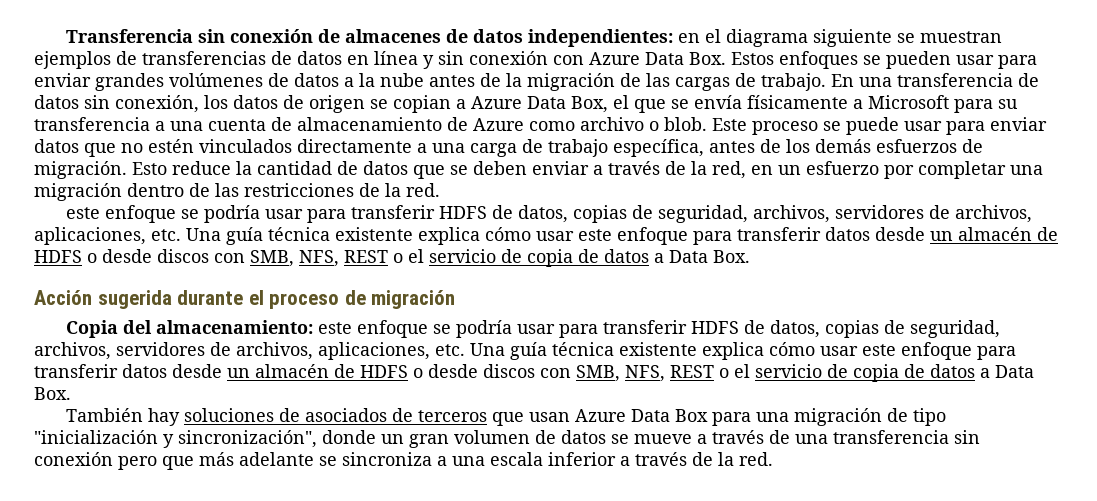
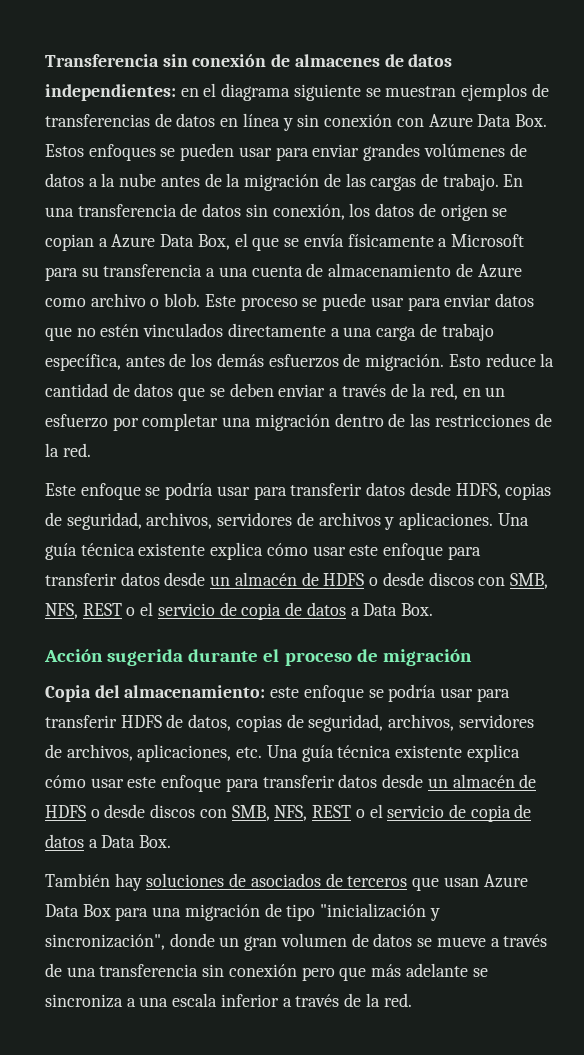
[66,205,1033,223] [34,227,181,245] este enfoque se podría usar para transferir HDFS de datos, copias de seguridad, archivos, servidores de archivos, aplicaciones, etc. -> [45,482,552,500] [45,512,494,530] Este enfoque se podría usar para transferir datos desde HDFS, copias de seguridad, archivos, servidores de archivos y aplicaciones.

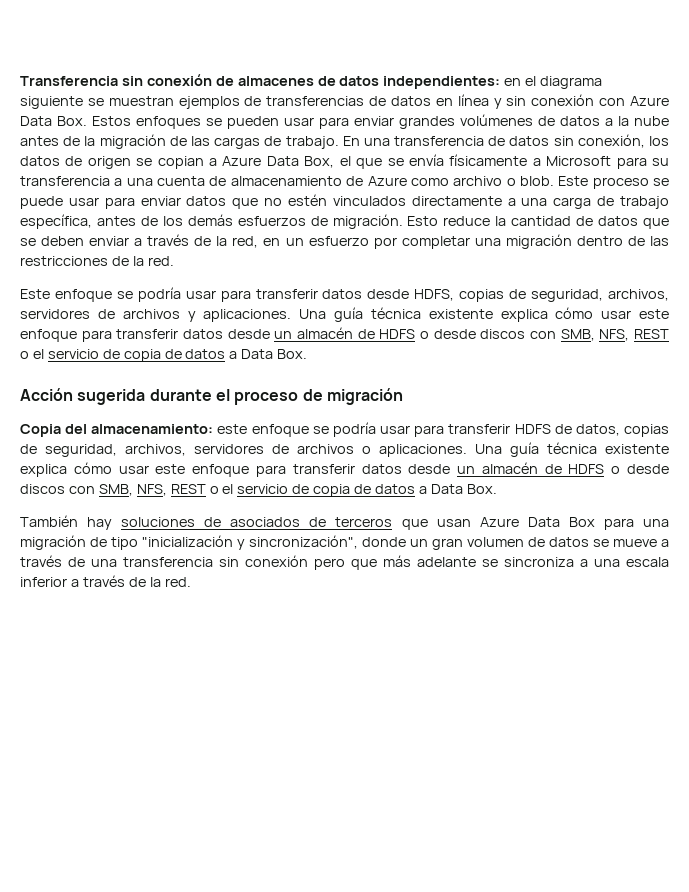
[66,744,263,762] archivos, aplicaciones, etc. -> [297,444,467,457] archivos o aplicaciones.

